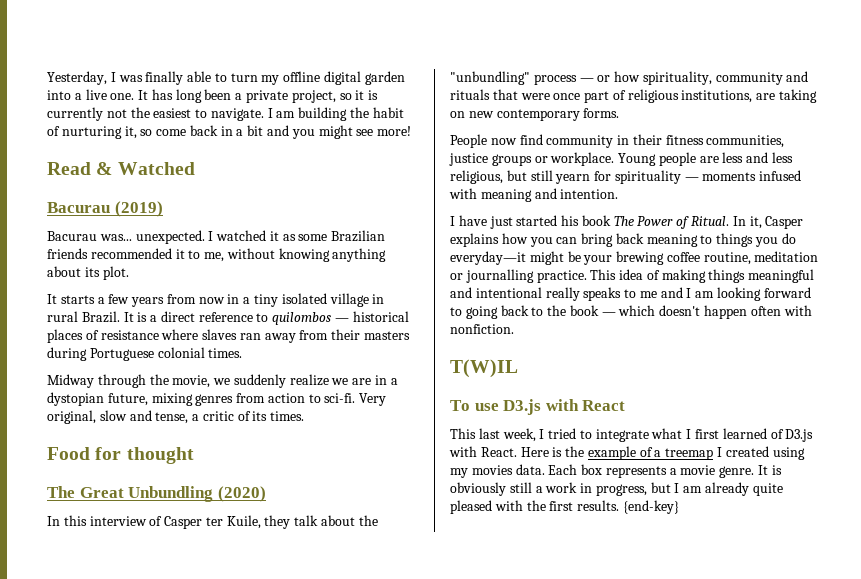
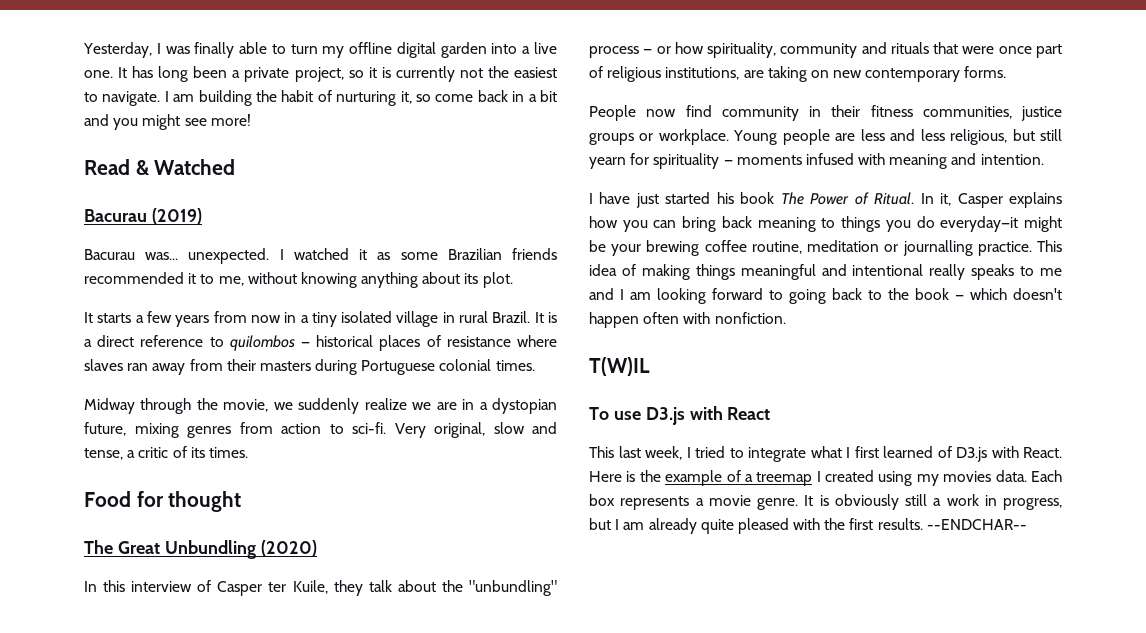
[622,500,679,514] {end-key} -> [926,519,1027,530] --ENDCHAR--

